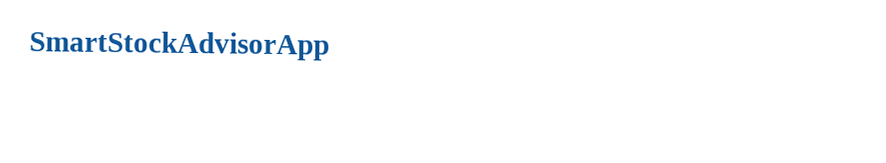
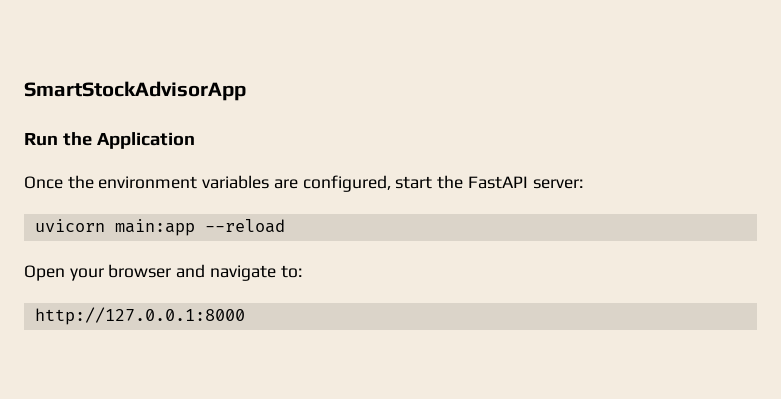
(330, 45) none -> [24,132,195,149] [24,175,583,192] [34,219,285,236] [24,264,302,281] [34,307,245,325] // Run the Application // Once the environment variables are configured, start the FastAPI server: // uvicorn main:app --reload // Open your browser and navigate to: // http://127.0.0.1:8000

